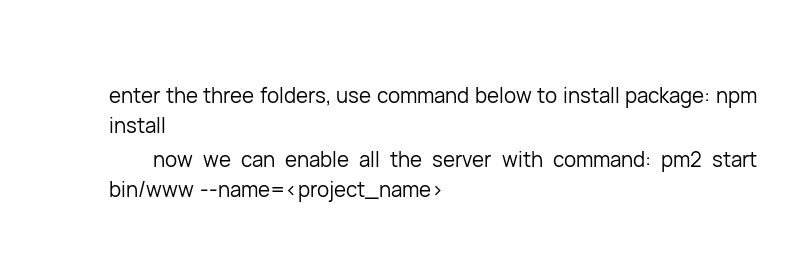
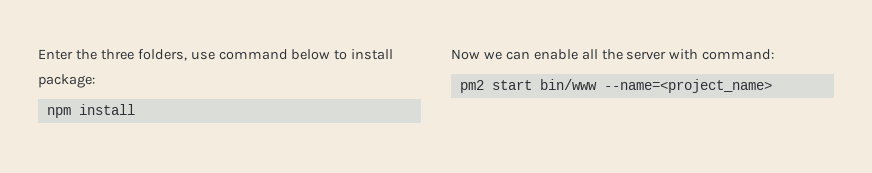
[109,88,160,103] enter -> [38,49,73,60] Enter
(711, 97) none -> (95, 81) //
[152,155,193,167] now -> [451,49,480,60] Now
(651, 159) none -> (775, 54) //

